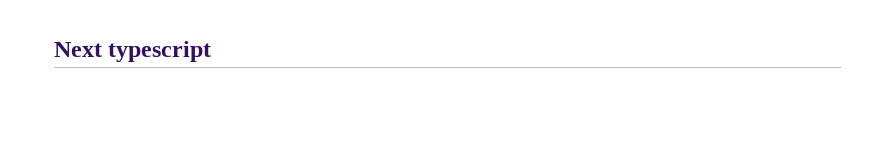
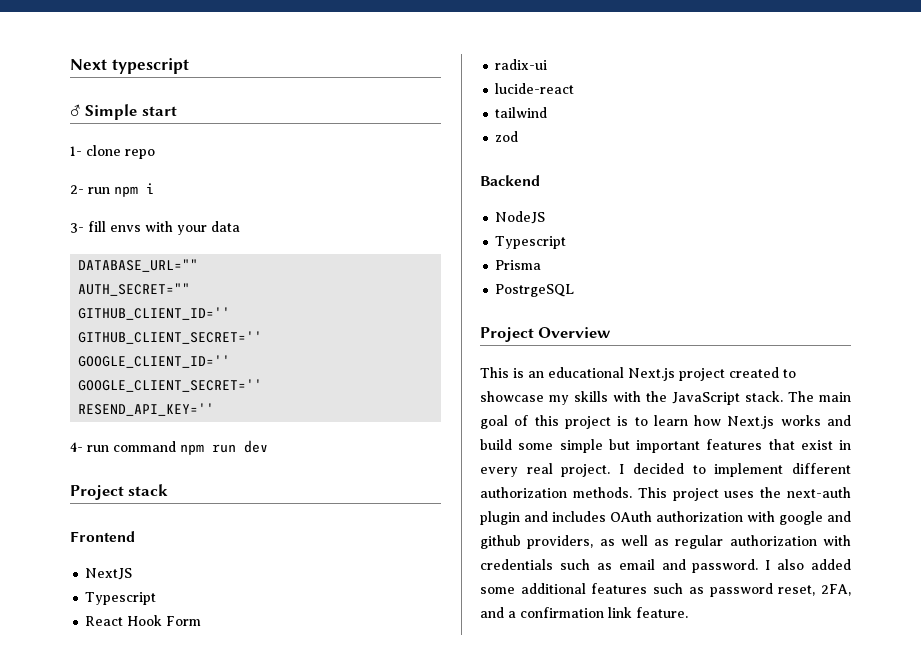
(212, 51) none -> [70,104,177,120] [70,145,155,159] [70,183,154,197] [70,221,240,235] [78,259,199,272] [78,283,191,296] [78,307,231,320] [78,331,263,344] [78,355,231,368] [78,379,263,392] [78,403,215,416] [70,440,268,455] [70,484,169,500] [70,531,135,542] [85,568,133,580] [85,592,157,605] [85,615,202,626] [495,59,548,70] [495,83,575,94] [495,107,548,118] [495,131,519,142] [480,175,540,186] [495,211,546,224] [495,236,567,249] [495,260,542,270] [495,284,575,297] [480,327,612,342] [480,367,796,381] [480,391,851,405] [480,415,851,429] [480,439,851,453] [480,463,851,477] [480,487,851,501] [480,511,851,525] [480,535,851,549] [480,559,851,573] [480,583,851,597] [480,607,688,618] // ♂ Simple start // 1- clone repo // 2- run npm i // 3- fill envs with your data // DATABASE_URL="" // AUTH_SECRET="" // GITHUB_CLIENT_ID='' // GITHUB_CLIENT_SECRET='' // GOOGLE_CLIENT_ID='' // GOOGLE_CLIENT_SECRET='' // RESEND_API_KEY='' // 4- run command npm run dev // Project stack // Frontend // NextJS // Typescript // React Hook Form // radix-ui // lucide-react // tailwind // zod // Backend // NodeJS // Typescript // Prisma // PostrgeSQL // Project Overview // This is an educational Next.js project created to showcase my skills with the JavaScript stack. The main goal of this project is to learn how Next.js works and build some simple but important features that exist in every real project. I decided to implement different authorization methods. This project uses the next-auth plugin and includes OAuth authorization with google and github providers, as well as regular authorization with credentials such as email and password. I also added some additional features such as password reset, 2FA, and a confirmation link feature.

